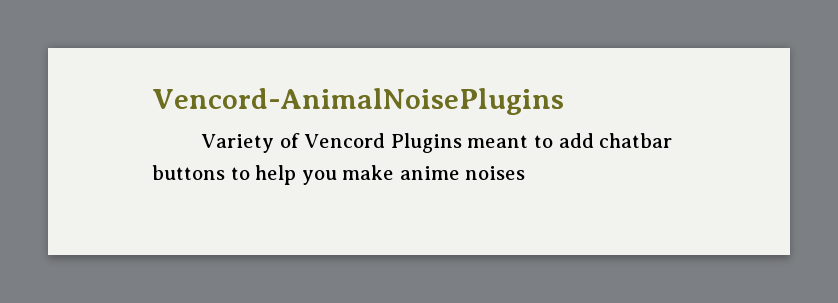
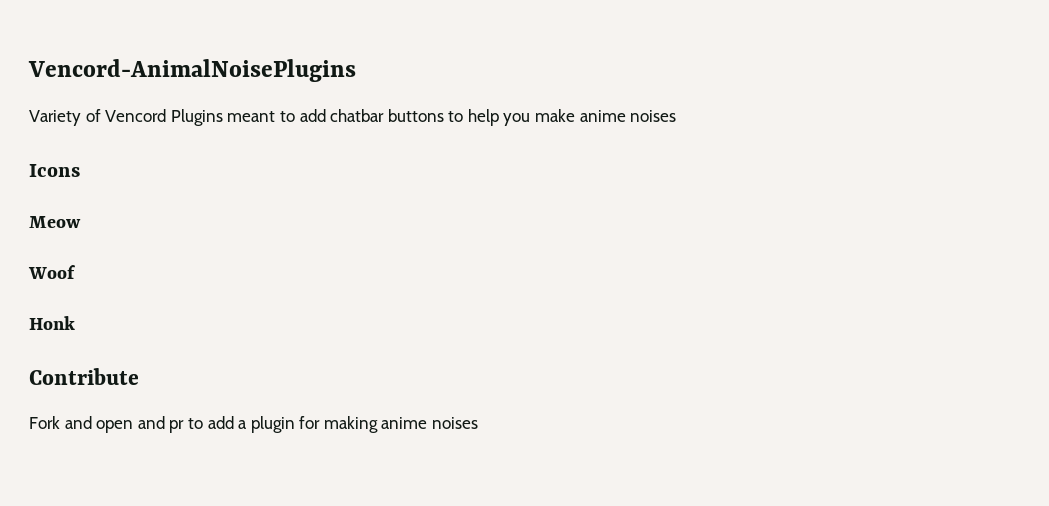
(526, 173) none -> [29,164,80,177] [29,216,81,228] [28,265,76,279] [29,316,75,330] [29,368,139,385] [29,416,479,433] // Icons // Meow // Woof // Honk // Contribute // Fork and open and pr to add a plugin for making anime noises

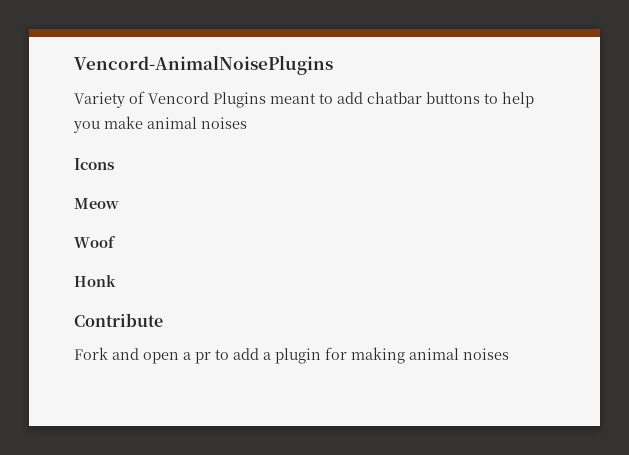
[579,110,626,122] anime -> [147,117,197,129] animal
[137,416,165,429] and -> [183,352,191,360] a
[381,417,428,429] anime -> [409,348,459,360] animal

